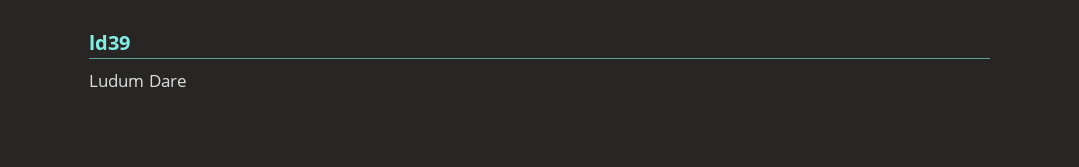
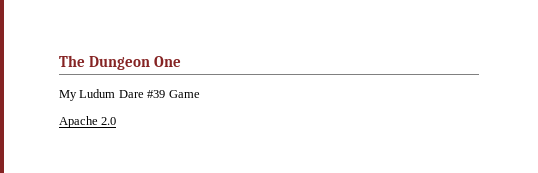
[89,35,130,50] [89,74,187,87] ld39 // Ludum Dare -> [59,55,182,70] [59,89,200,101] [59,116,117,128] The Dungeon One // My Ludum Dare #39 Game // Apache 2.0

